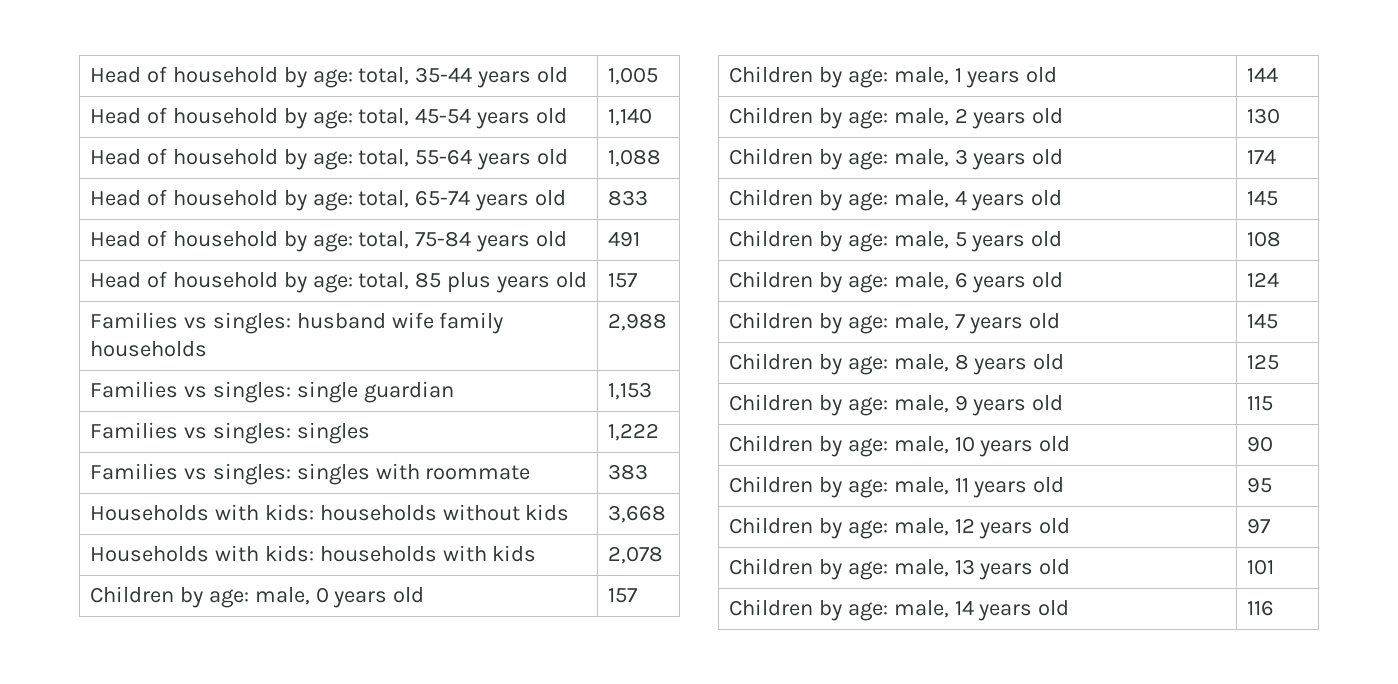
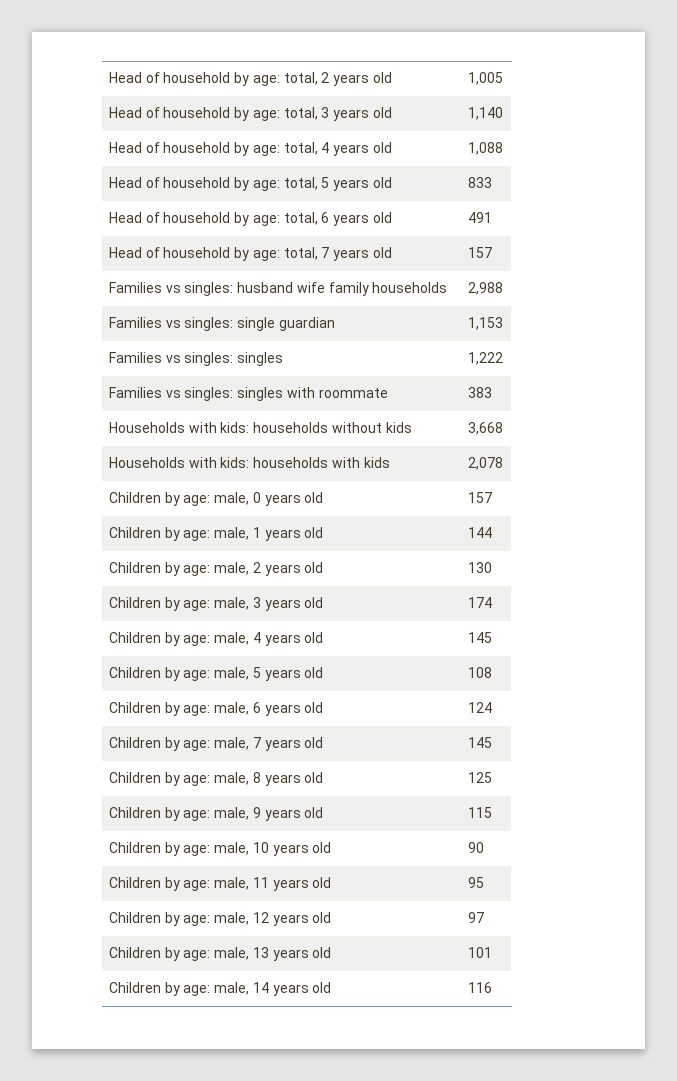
[89,66,473,88] Head of household by age: total, 35-44 -> [108,72,330,86] Head of household by age: total, 2
[415,108,472,124] 45-54 -> [321,107,330,118] 3
[415,149,473,165] 55-64 -> [321,142,330,153] 4
[415,190,471,206] 65-74 -> [321,177,330,188] 5
[415,231,472,247] 75-84 -> [321,212,330,223] 6
[415,272,492,293] 85 plus -> [321,247,330,258] 7

